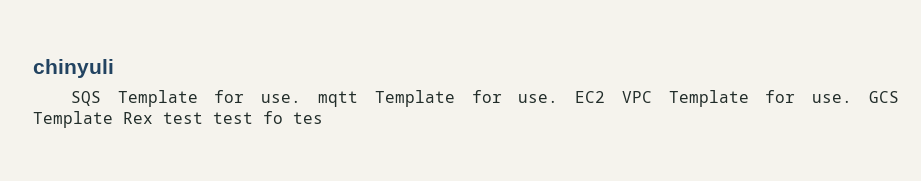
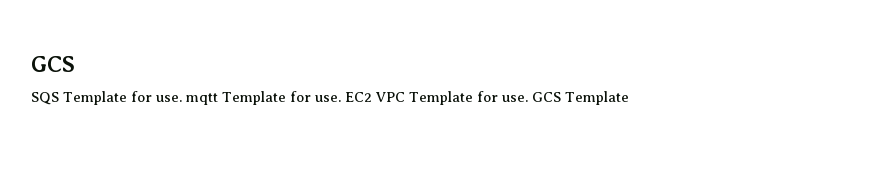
[33,59,114,78] chinyuli -> [31,56,75,72] GCS
[123,111,323,124] Rex test test fo tes -> (629, 98) none

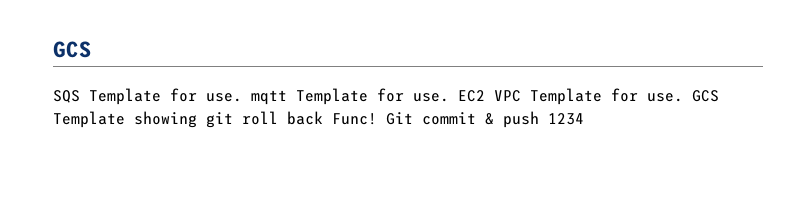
(629, 98) none -> [134,111,584,128] showing git roll back Func! Git commit & push 1234

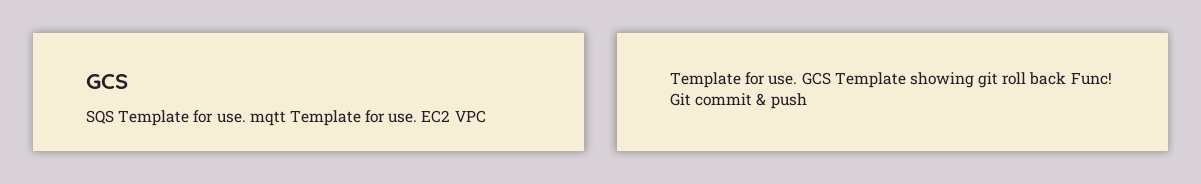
[548,113,584,125] 1234 -> (807, 101) none

